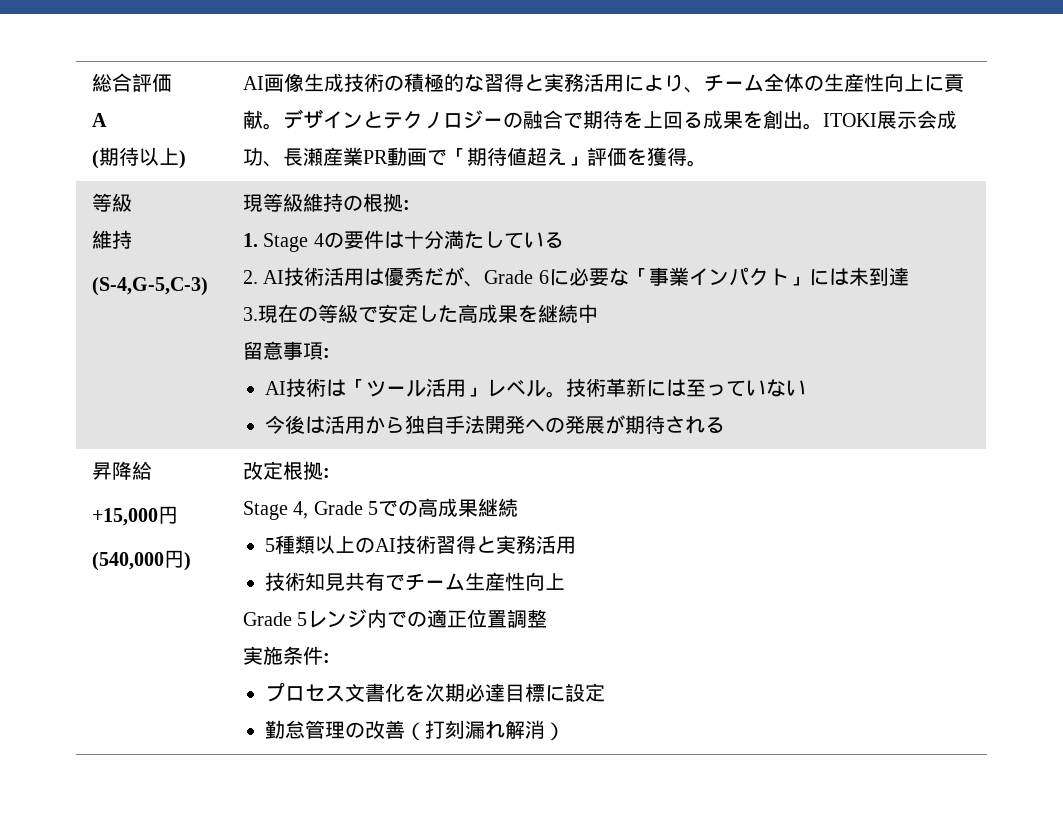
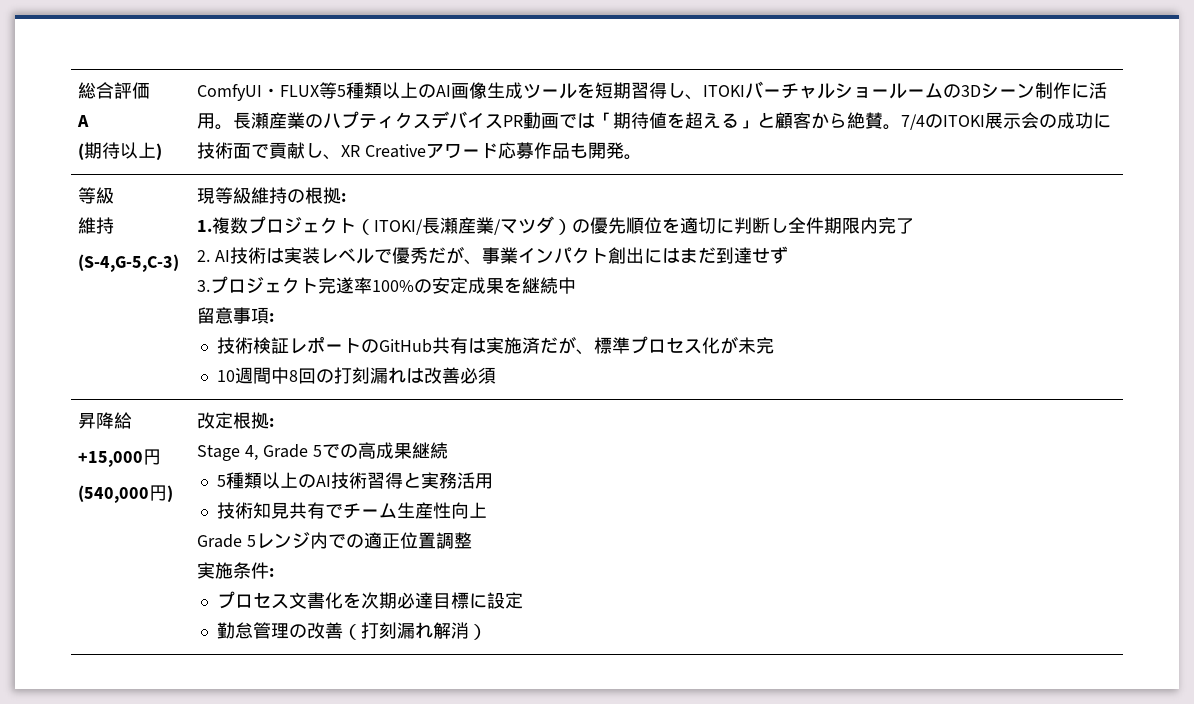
[242,73,964,93] [242,109,957,130] [242,147,687,167] AI画像生成技術の積極的な習得と実務活用により、チーム全体の生産性向上に貢献。デザインとテクノロジーの融合で期待を上回る成果を創出。ITOKI展示会成功、長瀬産業PR動画で「期待値超え」評価を獲得 -> [197,81,1108,101] [197,111,1112,130] [197,142,625,160] ComfyUI・FLUX等5種類以上のAI画像生成ツールを短期習得し、ITOKIバーチャルショールームの3Dシーン制作に活用。長瀬産業のハプティクスデバイスPR動画では「期待値を超える」と顧客から絶賛。7/4のITOKI展示会の成功に技術面で貢献し、XR Creativeアワード応募作品も開発
[263,230,564,252] [242,267,649,287] Stage 4の要件は十分満たしている // 2. AI技術活用は優秀だが、Grade 6に必要な「 -> [212,216,915,235] [197,246,483,265] 複数プロジェクト（ITOKI/長瀬産業/マツダ）の優先順位を適切に判断し全件期限内完了 // 2. AI技術は実装レベルで優秀だが、
[788,267,869,286] 」には未 -> [608,247,717,264] 創出にはまだ
(909, 276) none -> [752,246,789,264] せず
[257,304,478,323] 現在の等級で安定した高 -> [210,276,469,294] プロジェクト完遂率100%の安定
[264,378,806,398] [264,415,725,434] AI技術は「ツール活用」レベル。技術革新には至っていない // 今後は活用から独自手法開発への発展が期待される -> [217,336,775,355] [217,367,497,384] 技術検証レポートのGitHub共有は実施済だが、標準プロセス化が未完 // 10週間中8回の打刻漏れは改善必須

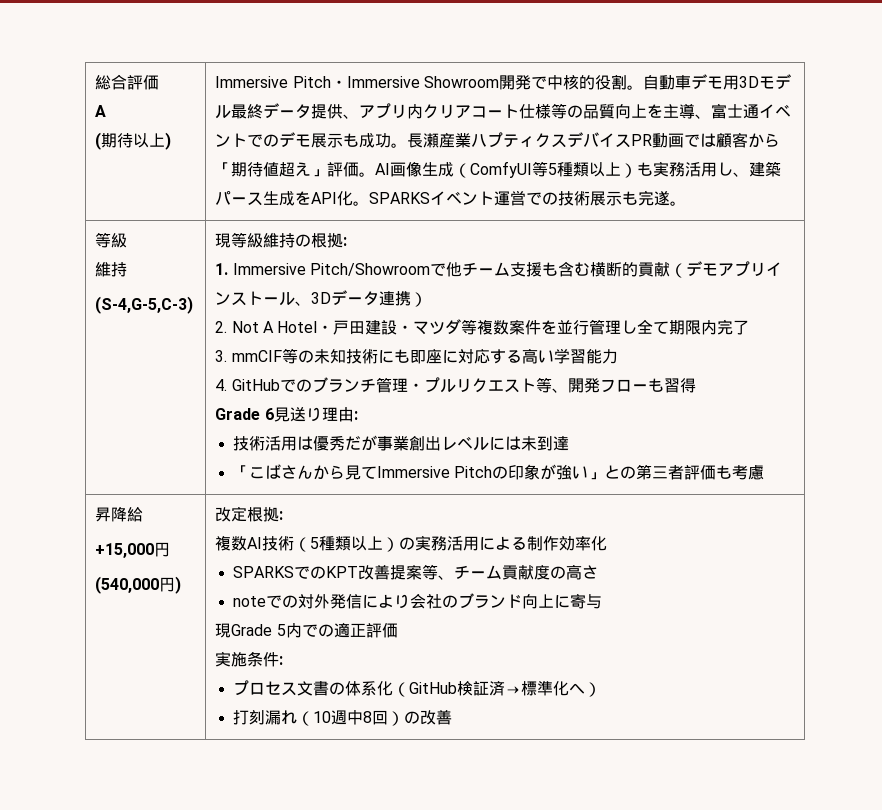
[197,81,1108,101] [197,113,216,129] ComfyUI・FLUX等5種類以上のAI画像生成ツールを短期習得し、ITOKIバーチャルショールームの3Dシーン制作に活用 -> [215,74,791,90] [215,103,792,119] [215,132,392,148] Immersive Pitch・Immersive Showroom開発で中核的役割。自動車デモ用3Dモデル最終データ提供、アプリ内クリアコート仕様等の品質向上を主導、富士通イベントでのデモ展示も成功
[305,114,324,128] の -> (472, 140) none
[595,112,1112,130] [197,142,625,160] 「期待値を超える」と顧客から絶賛。7/4のITOKI展示会の成功に技術面で貢献し、XR Creativeアワード応募作品も開発 -> [716,132,781,148] [215,161,782,178] [215,190,671,206] 顧客から「期待値超え」評価。AI画像生成（ComfyUI等5種類以上）も実務活用し、建築パース生成をAPI化。SPARKSイベント運営での技術展示も完遂
[212,216,915,235] [197,246,789,265] [197,276,577,294] [197,307,275,324] [217,336,775,355] [217,367,497,384] 複数プロジェクト（ITOKI/長瀬産業/マツダ）の優先順位を適切に判断し全件期限内完了 // 2. AI技術は実装レベルで優秀だが、事業インパクト創出にはまだ到達せず // 3.プロジェクト完遂率100%の安定成果を継続中 // 留意事項: // 技術検証レポートのGitHub共有は実施済だが、標準プロセス化が未完 // 10週間中8回の打刻漏れは改善必須 -> [232,261,782,278] [215,290,428,307] [215,319,750,335] [215,348,618,364] [215,377,696,393] [215,406,358,422] [232,435,569,451] [232,464,765,480] Immersive Pitch/Showroomで他チーム支援も含む横断的貢献（デモアプリインストール、3Dデータ連携） // 2. Not A Hotel・戸田建設・マツダ等複数案件を並行管理し全て期限内完了 // 3. mmCIF等の未知技術にも即座に対応する高い学習能力 // 4. GitHubでのブランチ管理・プルリクエスト等、開発フローも習得 // Grade 6見送り理由: // 技術活用は優秀だが事業創出レベルには未到達 // 「こばさんから見てImmersive Pitchの印象が強い」との第三者評価も考慮
[197,442,448,461] [217,472,494,489] [217,502,488,519] [197,532,311,549] Stage 4, Grade 5での高成果継続 // 5種類以上のAI技術習得と実務活用 // 技術知見共有でチーム生産性向上 // Grade 5レンジ -> [215,535,608,552] [232,564,598,580] [232,593,602,609] [215,623,286,638] 複数AI技術（5種類以上）の実務活用による制作効率化 // SPARKSでのKPT改善提案等、チーム貢献度の高さ // noteでの対外発信により会社のブランド向上に寄与 // 現Grade 5
[400,532,473,549] 位置調整 -> [365,623,398,638] 評価
[325,592,524,609] [217,622,488,640] 化を次期必達目標に設定 // 勤怠管理の改善（打刻漏れ解消） -> [328,680,601,697] [232,710,452,726] の体系化（GitHub検証済→標準化へ） // 打刻漏れ（10週中8回）の改善

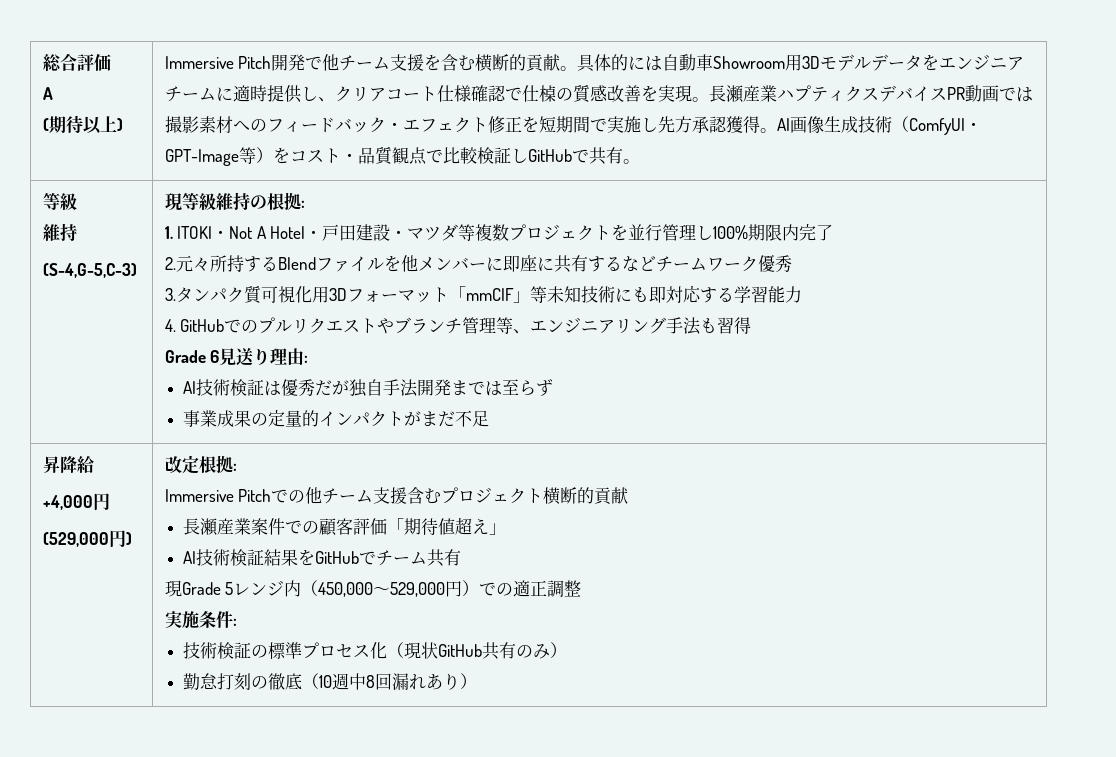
[330,74,791,90] [215,103,792,119] [215,132,392,148] ・Immersive Showroom開発で中核的役割。自動車デモ用3Dモデル最終データ提供、アプリ内クリアコート仕様等の品質向上を主導、富士通イベントでのデモ展示も成功 -> [271,54,1025,72] [164,85,692,103] 開発で他チーム支援を含む横断的貢献。具体的には自動車Showroom用3Dモデルデータをエンジニアチームに適時提供し、クリアコート仕様確認で仕槕の質感改善を実現
[716,132,781,148] [215,161,782,178] [215,190,671,206] 顧客から「期待値超え」評価。AI画像生成（ComfyUI等5種類以上）も実務活用し、建築パース生成をAPI化。SPARKSイベント運営での技術展示も完遂 -> [164,116,982,135] [164,147,623,166] 撮影素材へのフィードバック・エフェクト修正を短期間で実施し先方承認獲得。AI画像生成技術（ComfyUI・GPT-Image等）をコスト・品質観点で比較検証しGitHubで共有
[232,261,782,278] [215,290,428,307] [215,321,228,333] Immersive Pitch/Showroomで他チーム支援も含む横断的貢献（デモアプリインストール、3Dデータ連携） // 2. -> [177,226,230,239] ITOKI・
[509,320,542,335] 案件 -> [509,224,612,241] プロジェクト
[637,319,670,334] 全て -> [713,225,749,240] 100%
[215,348,314,364] 3. mmCIF等の -> [164,255,792,273] [164,286,547,304] 2.元々所持するBlendファイルを他メンバーに即座に共有するなどチームワーク優秀 // 3.タンパク質可視化用3Dフォーマット「mmCIF」等
[425,349,458,364] 座に -> (666, 294) none
[521,348,554,364] 高い -> (734, 294) none
[311,377,648,393] ブランチ管理・プルリクエスト等、開発フロー -> [258,317,702,335] プルリクエストやブランチ管理等、エンジニアリング手法
[232,435,569,451] [232,464,765,480] 技術活用は優秀だが事業創出レベルには未到達 // 「こばさんから見てImmersive Pitchの印象が強い」との第三者評価も考慮 -> [183,379,554,397] [183,410,490,427] AI技術検証は優秀だが独自手法開発までは至らず // 事業成果の定量的インパクトがまだ不足
[95,543,155,558] +15,000 -> [42,495,93,510] +4,000
[95,576,160,594] (540,000 -> [42,532,109,547] (529,000
[215,535,608,552] [232,564,598,580] [232,593,602,609] [215,623,302,638] 複数AI技術（5種類以上）の実務活用による制作効率化 // SPARKSでのKPT改善提案等、チーム貢献度の高さ // noteでの対外発信により会社のブランド向上に寄与 // 現Grade 5内 -> [164,487,629,505] [183,517,507,536] [183,549,462,567] [164,580,480,597] Immersive Pitchでの他チーム支援含むプロジェクト横断的貢献 // 長瀬産業案件での顧客評価「期待値超え」 // AI技術検証結果をGitHubでチーム共有 // 現Grade 5レンジ内（450,000～529,000円）
[365,623,398,638] 評価 -> [547,580,582,597] 調整
[232,680,601,697] [232,710,297,725] プロセス文書の体系化（GitHub検証済→標準化へ） // 打刻漏れ -> [183,642,568,660] [183,673,303,690] 技術検証の標準プロセス化（現状GitHub共有のみ） // 勤怠打刻の徹底
[387,710,452,726] ）の改善 -> [392,673,478,690] 漏れあり）

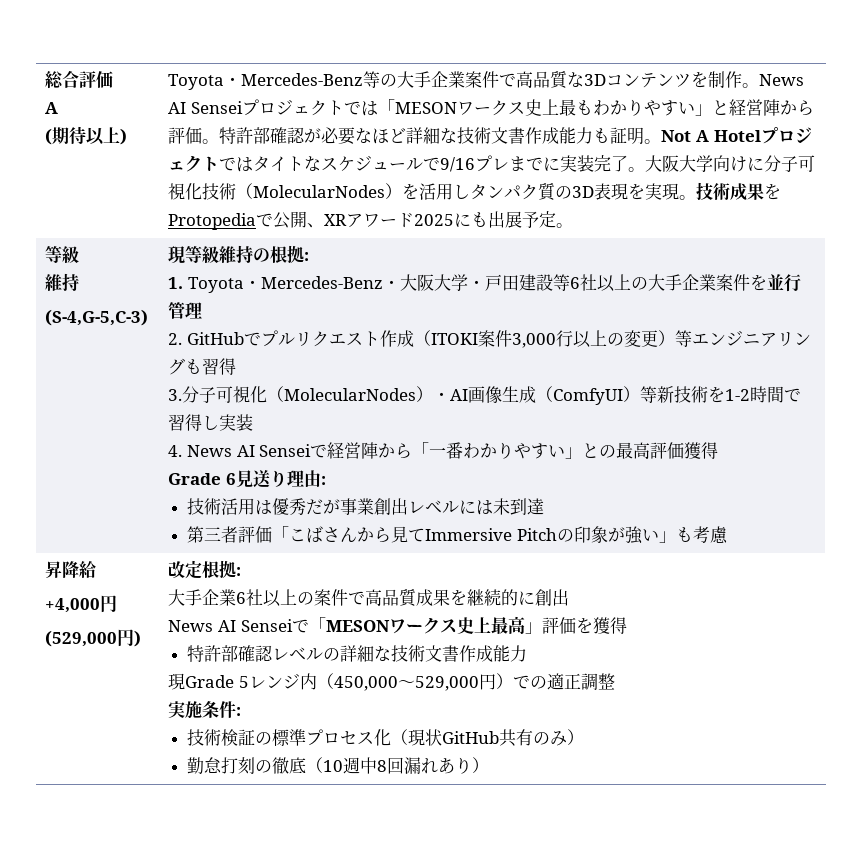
[164,54,1025,72] [164,85,1033,103] [164,116,982,135] [164,147,623,166] Immersive Pitch開発で他チーム支援を含む横断的貢献。具体的には自動車Showroom用3Dモデルデータをエンジニアチームに適時提供し、クリアコート仕様確認で仕槕の質感改善を実現。長瀬産業ハプティクスデバイスPR動画では撮影素材へのフィードバック・エフェクト修正を短期間で実施し先方承認獲得。AI画像生成技術（ComfyUI・GPT-Image等）をコスト・品質観点で比較検証しGitHubで共有 -> [168,71,805,90] [168,99,815,116] [168,127,812,145] [168,155,816,172] [168,182,782,201] [168,211,557,230] Toyota・Mercedes-Benz等の大手企業案件で高品質な3Dコンテンツを制作。News AI Senseiプロジェクトでは「MESONワークス史上最もわかりやすい」と経営陣から評価。特許部確認が必要なほど詳細な技術文書作成能力も証明。Not A Hotelプロジェクトではタイトなスケジュールで9/16プレまでに実装完了。大阪大学向けに分子可視化技術（MolecularNodes）を活用しタンパク質の3D表現を実現。技術成果をProtopediaで公開、XRアワード2025にも出展予定
[177,224,834,241] [164,255,792,273] [164,286,802,304] [164,317,531,334] ITOKI・Not A Hotel・戸田建設・マツダ等複数プロジェクトを並行管理し100%期限内完了 // 2.元々所持するBlendファイルを他メンバーに即座に共有するなどチームワーク優秀 // 3.タンパク質可視化用3Dフォーマット「mmCIF」等未知技術にも即対応する学習能力 // 4. GitHubでのプルリクエストやブランチ管理等、 -> [188,274,802,293] [168,302,203,319] [168,330,693,348] Toyota・Mercedes-Benz・大阪大学・戸田建設等6社以上の大手企業案件を並行管理 // 2. GitHubでプルリクエスト作成（ITOKI案件3,000行以上の変更）等
[666,317,702,335] 手法 -> (186, 366) none
(752, 325) none -> [168,386,802,405] [168,414,254,431] [168,442,719,459] // 3.分子可視化（MolecularNodes）・AI画像生成（ComfyUI）等新技術を1-2時間で習得し実装 // 4. News AI Senseiで経営陣から「一番わかりやすい」との最高評価獲得
[183,379,554,397] [183,410,490,427] AI技術検証は優秀だが独自手法開発までは至らず // 事業成果の定量的インパクトがまだ不足 -> [187,498,545,516] [187,526,728,544] 技術活用は優秀だが事業創出レベルには未到達 // 第三者評価「こばさんから見てImmersive Pitchの印象が強い」も考慮
[164,487,629,505] [183,517,507,536] [183,549,462,567] Immersive Pitchでの他チーム支援含むプロジェクト横断的貢献 // 長瀬産業案件での顧客評価「期待値超え」 // AI技術検証結果をGitHubでチーム共有 -> [168,589,570,607] [168,616,627,634] [187,645,528,663] 大手企業6社以上の案件で高品質成果を継続的に創出 // News AI Senseiで「MESONワークス史上最高」評価を獲得 // 特許部確認レベルの詳細な技術文書作成能力

